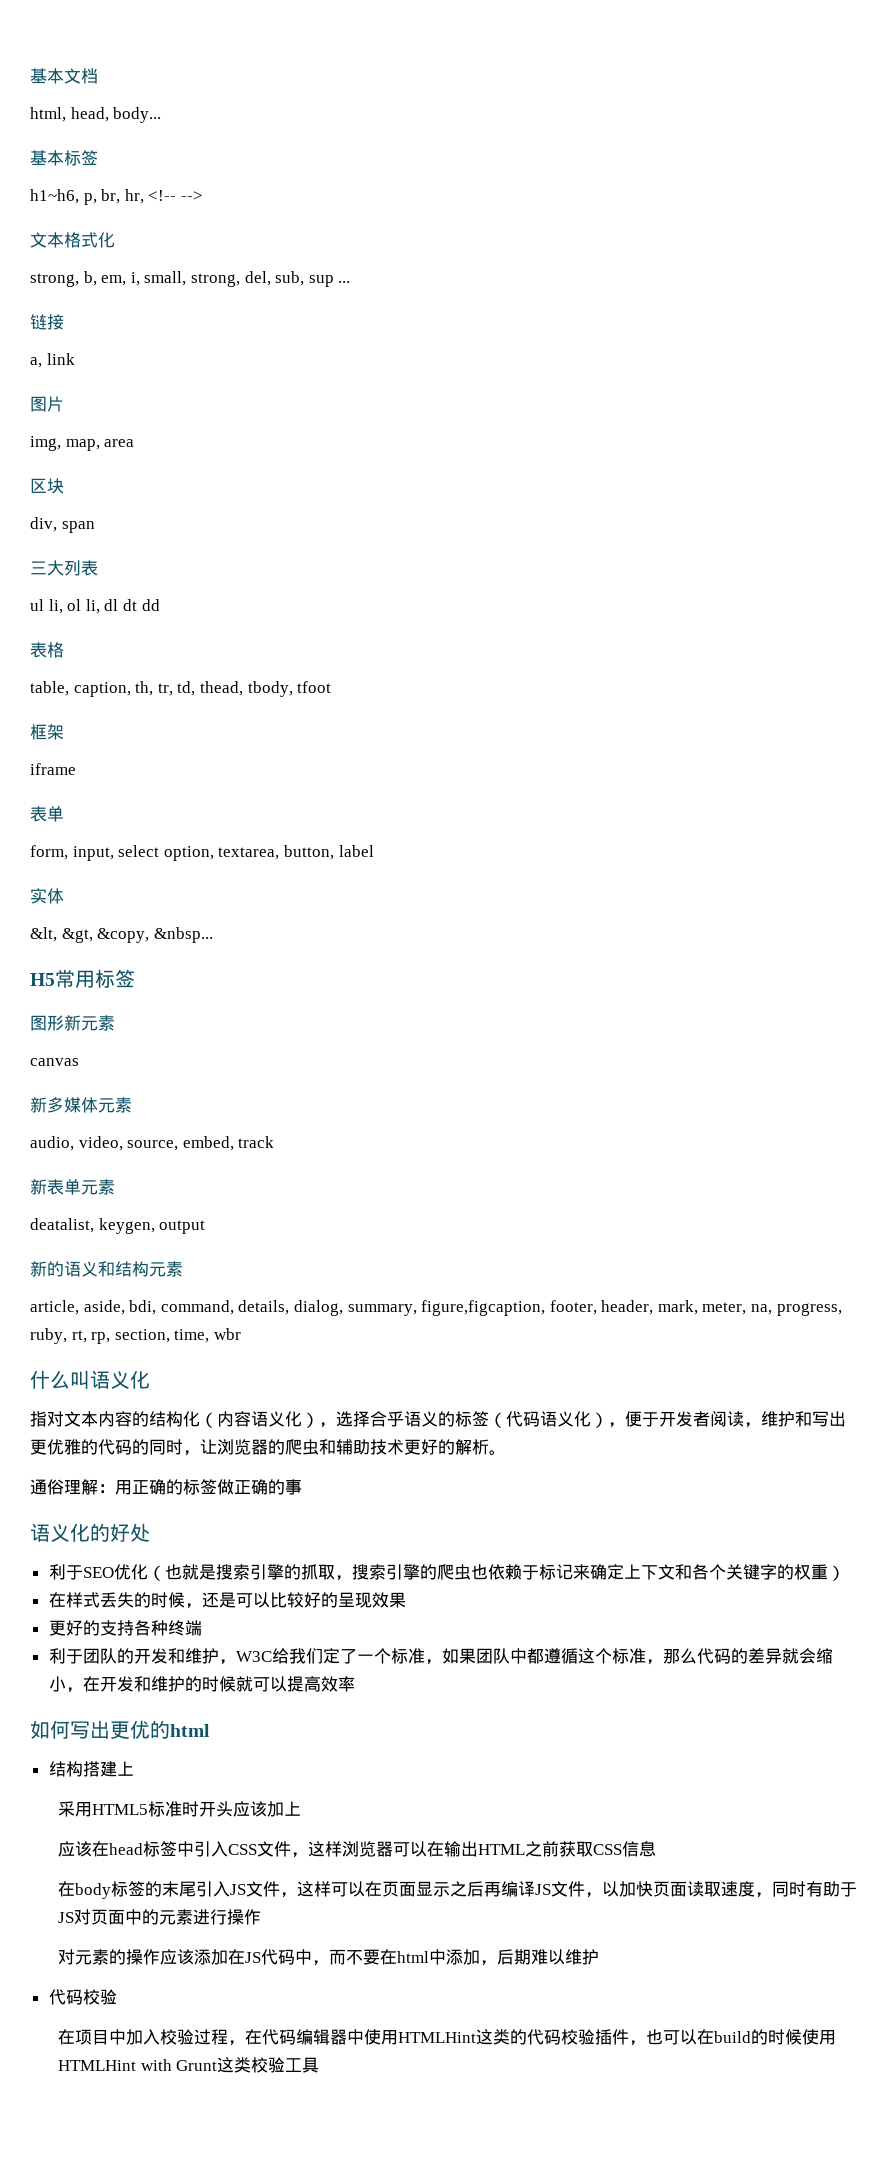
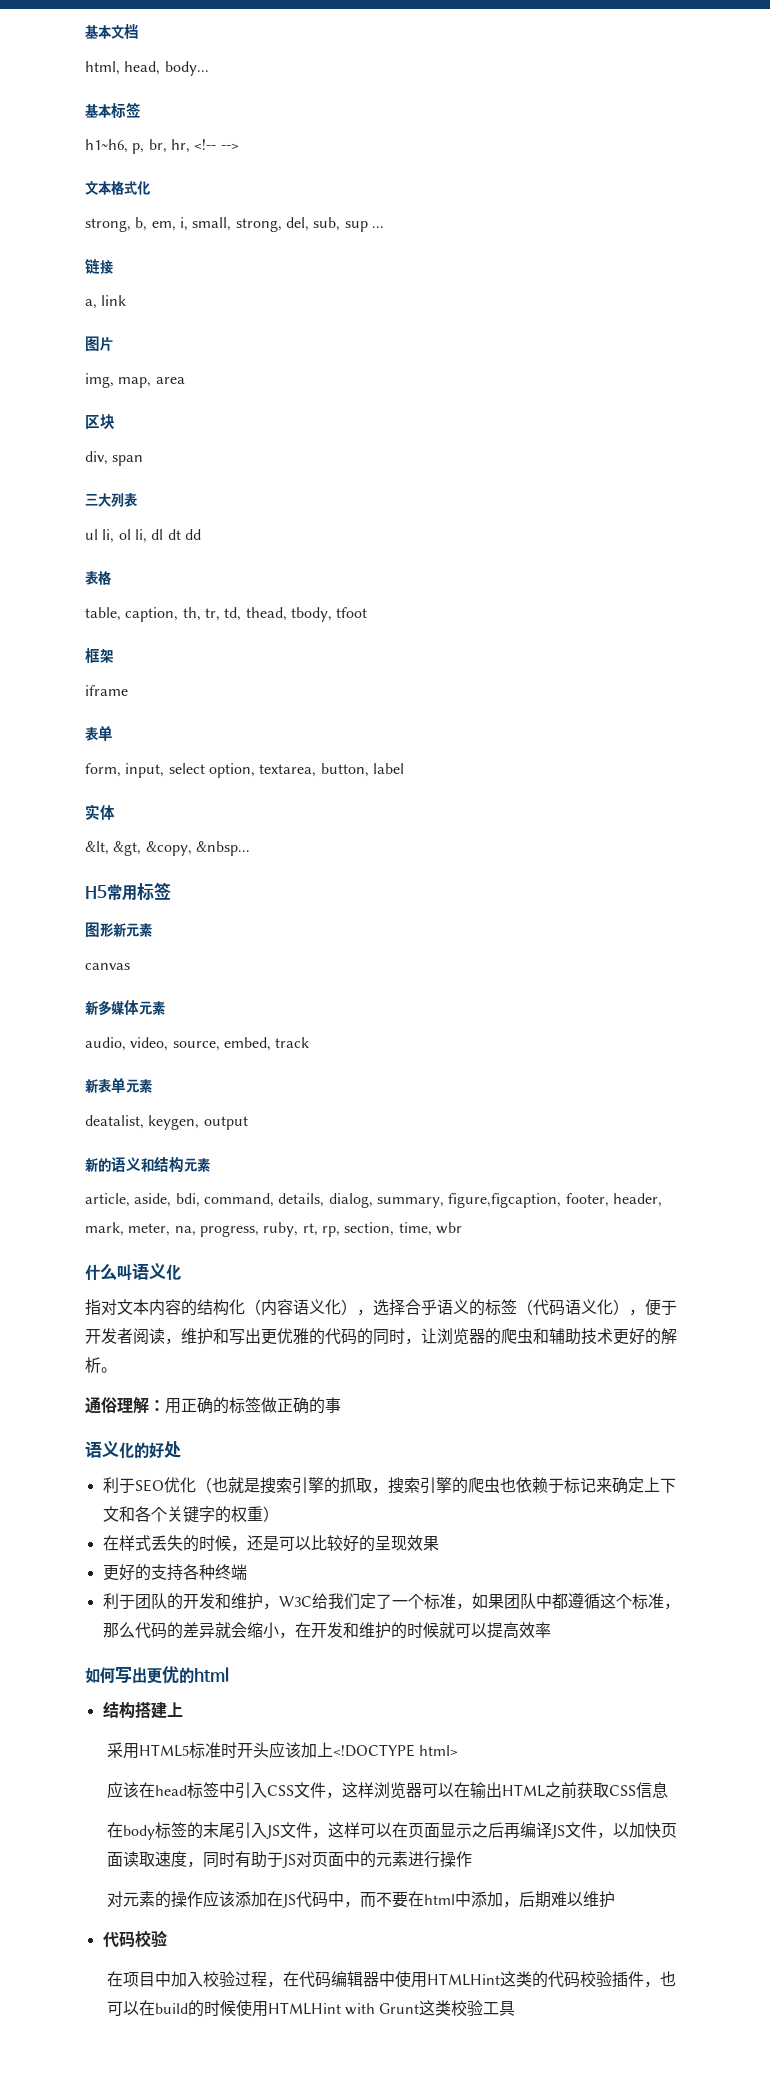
(302, 1808) none -> [332,1744,459,1757] <!DOCTYPE html>

